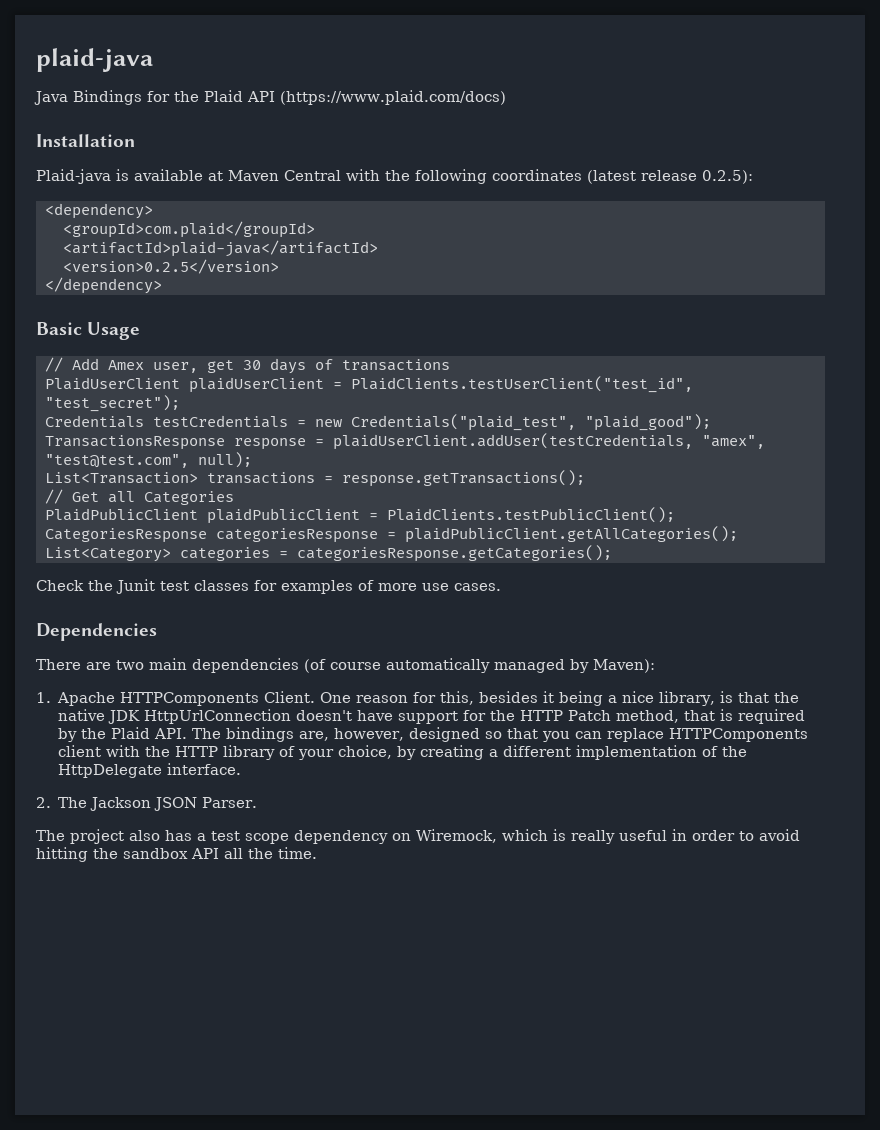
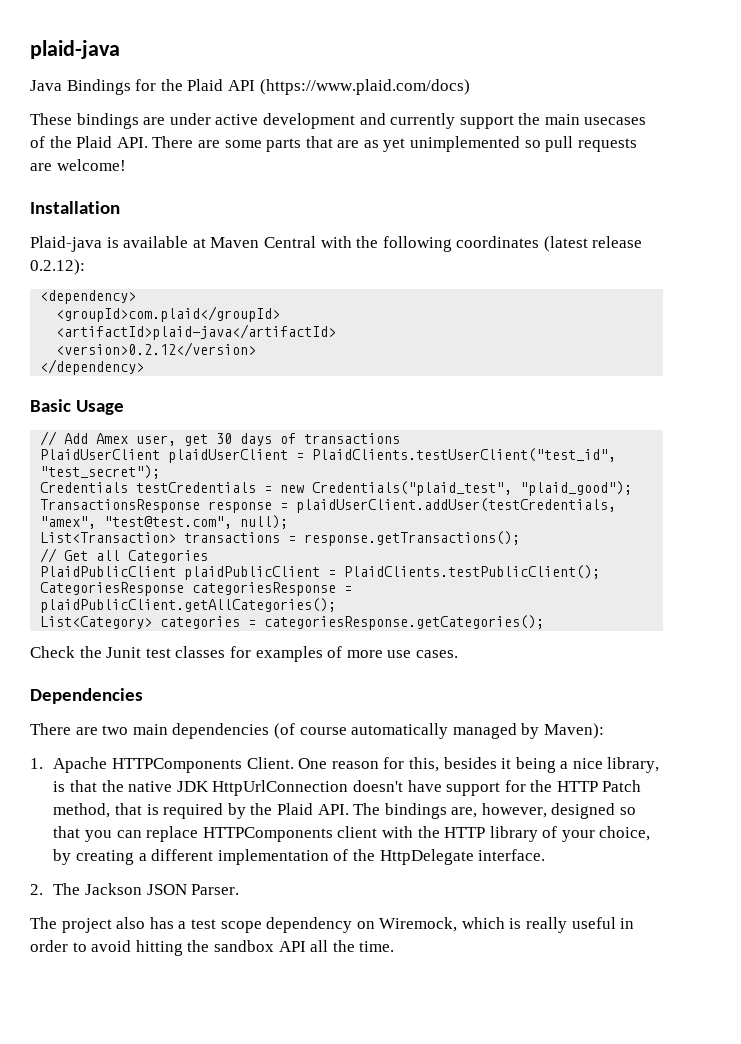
(506, 97) none -> [30,113,647,129] [30,136,637,152] [30,159,126,171] // These bindings are under active development and currently support the main usecases of the Plaid API. There are some parts that are as yet unimplemented so pull requests are welcome!
[702,170,753,184] 0.2.5): -> [30,259,85,275] 0.2.12):
[62,259,279,274] <version>0.2.5</version> -> [56,342,257,357] <version>0.2.12</version>

